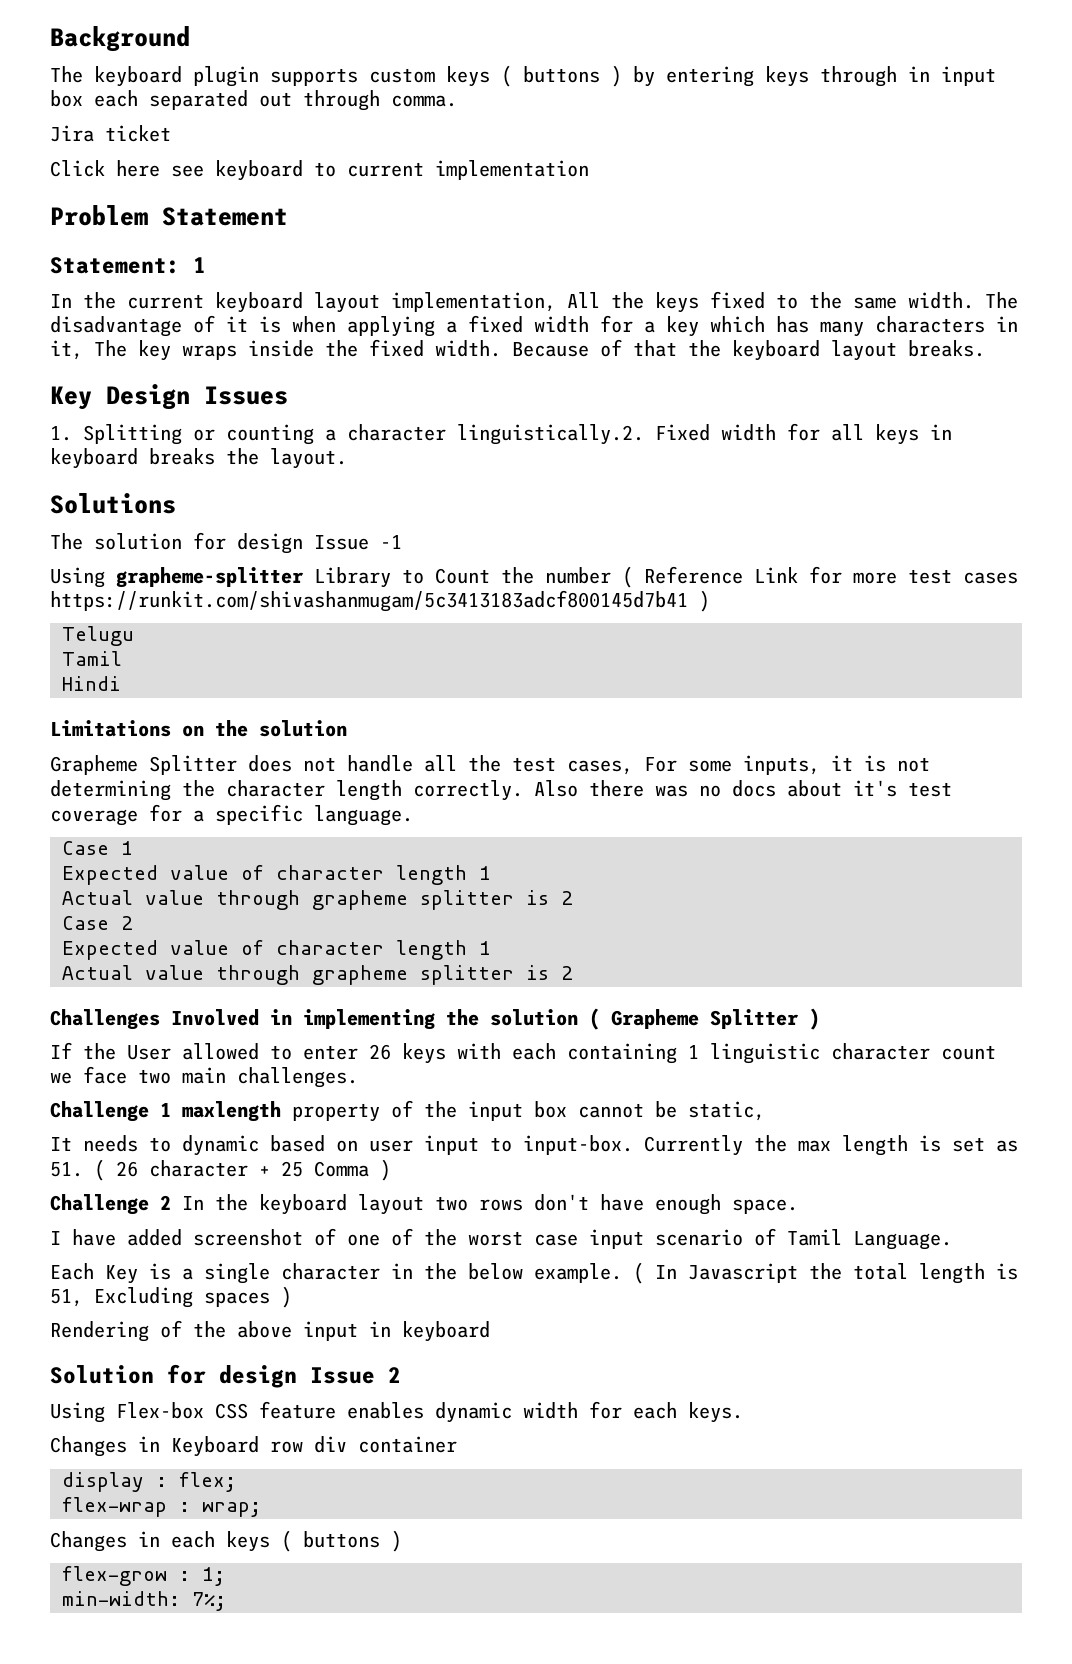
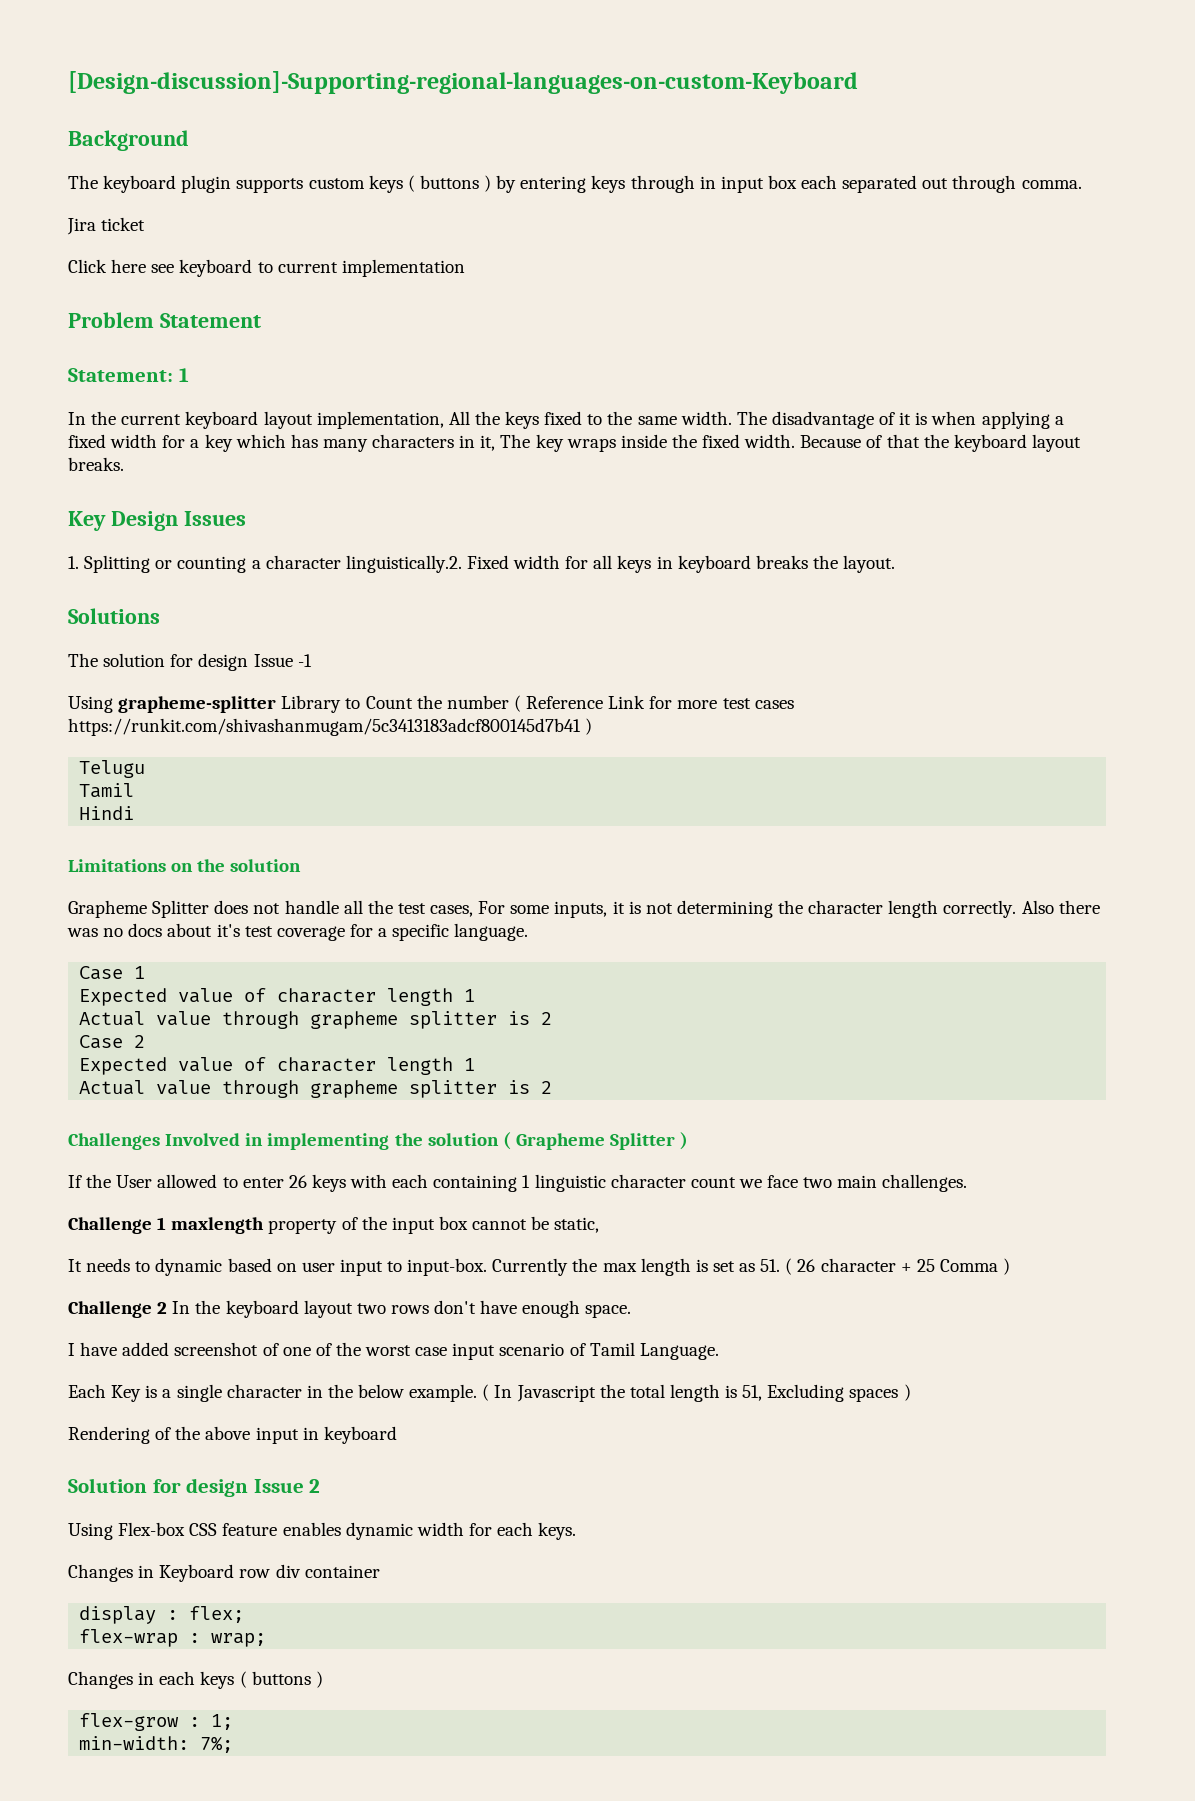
(50, 39) none -> [68,71,858,94] [Design-discussion]-Supporting-regional-languages-on-custom-Keyboard //

